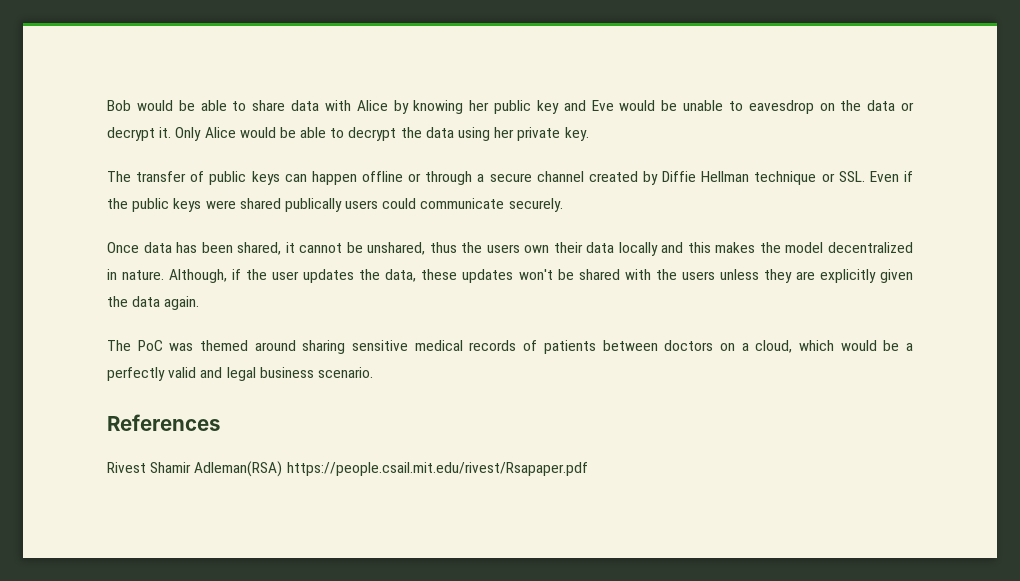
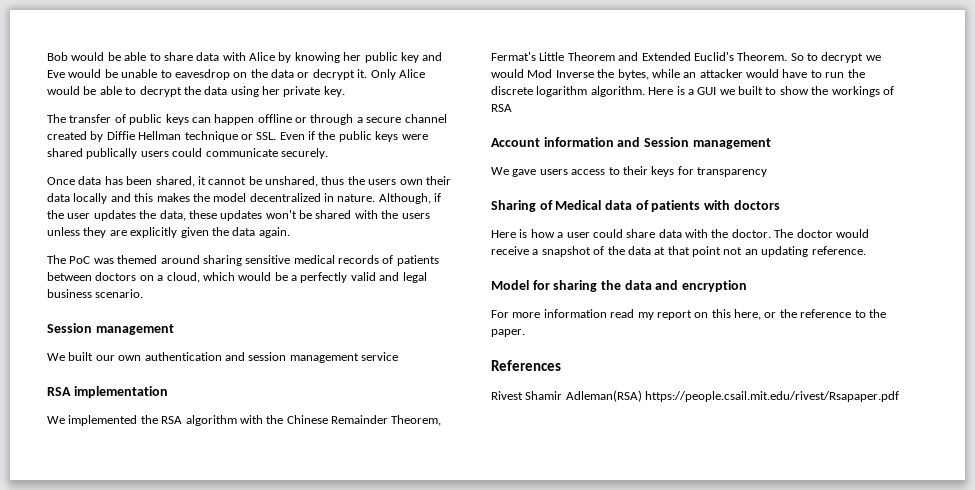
(373, 372) none -> [47,323,174,335] [47,352,398,363] [47,386,168,398] [47,415,442,426] [491,52,881,63] [491,69,865,80] [491,86,894,97] [491,104,512,112] [491,137,771,149] [491,166,767,177] [491,200,780,212] [491,229,869,238] [491,246,866,257] [491,280,747,292] [491,309,886,320] [491,329,525,337] // Session management // We built our own authentication and session management service // RSA implementation // We implemented the RSA algorithm with the Chinese Remainder Theorem, Fermat's Little Theorem and Extended Euclid's Theorem. So to decrypt we would Mod Inverse the bytes, while an attacker would have to run the discrete logarithm algorithm. Here is a GUI we built to show the workings of RSA // Account information and Session management // We gave users access to their keys for transparency // Sharing of Medical data of patients with doctors // Here is how a user could share data with the doctor. The doctor would receive a snapshot of the data at that point not an updating reference. // Model for sharing the data and encryption // For more information read my report on this here, or the reference to the paper.

